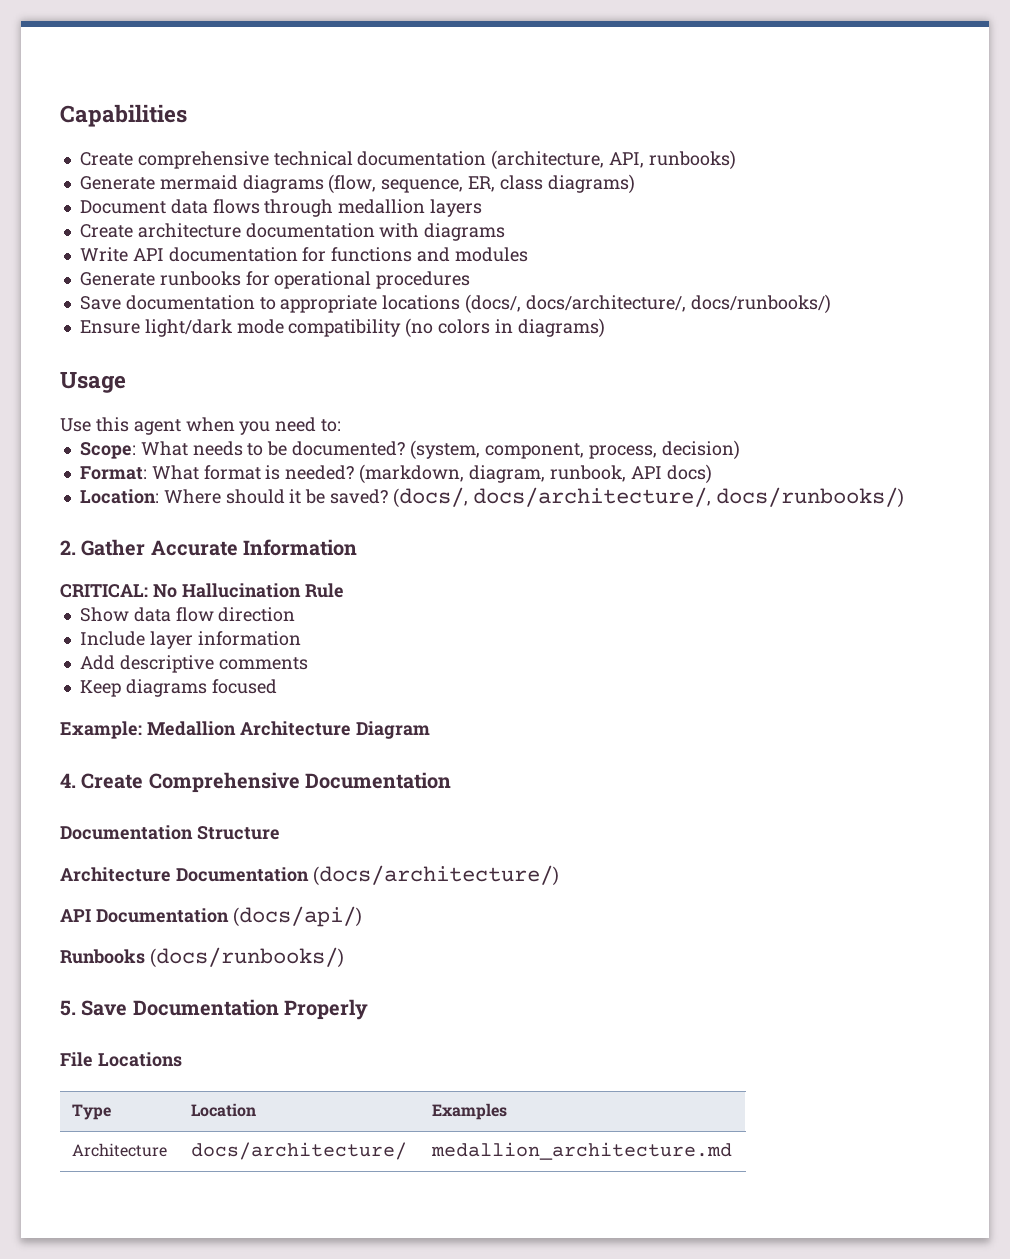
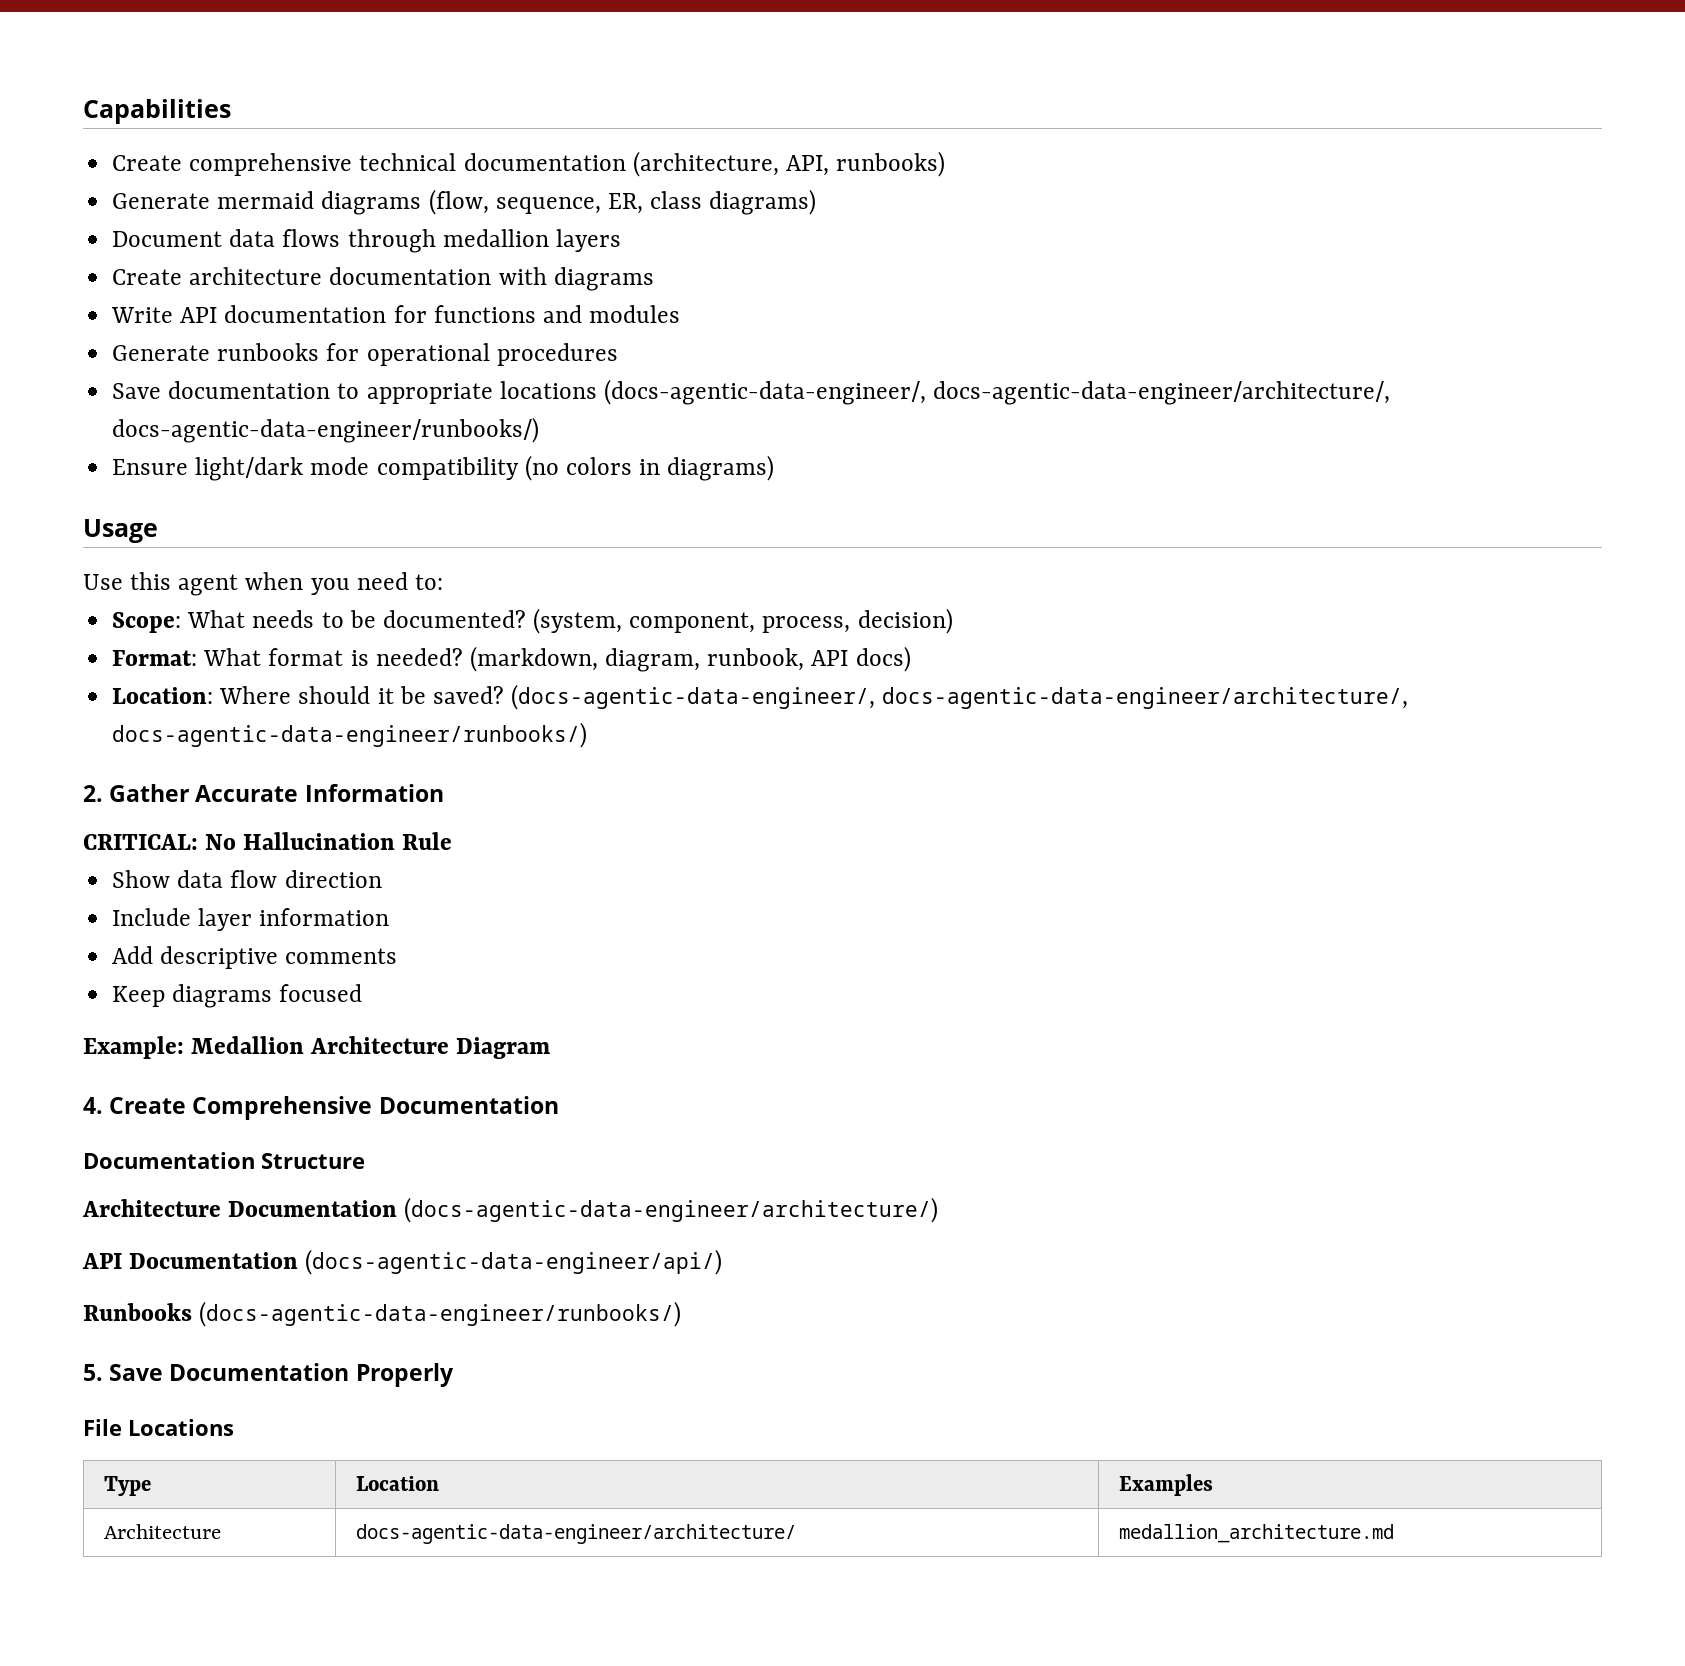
[465,294,831,314] (docs/, docs/architecture/, docs/runbooks/) -> [603,379,1391,405] [112,417,540,443] (docs-agentic-data-engineer/, docs-agentic-data-engineer/architecture/, docs-agentic-data-engineer/runbooks/)
[392,487,904,508] (docs/, docs/architecture/, docs/runbooks/) -> [511,684,1409,710] [112,722,588,748] (docs-agentic-data-engineer/, docs-agentic-data-engineer/architecture/, docs-agentic-data-engineer/runbooks/)
[312,865,559,886] (docs/architecture/) -> [404,1197,939,1223] (docs-agentic-data-engineer/architecture/)
[232,906,362,927] (docs/api/) -> [305,1249,723,1275] (docs-agentic-data-engineer/api/)
[149,947,344,968] (docs/runbooks/) -> [199,1301,682,1327] (docs-agentic-data-engineer/runbooks/)
[190,1142,407,1160] docs/architecture/ -> [356,1524,797,1544] docs-agentic-data-engineer/architecture/

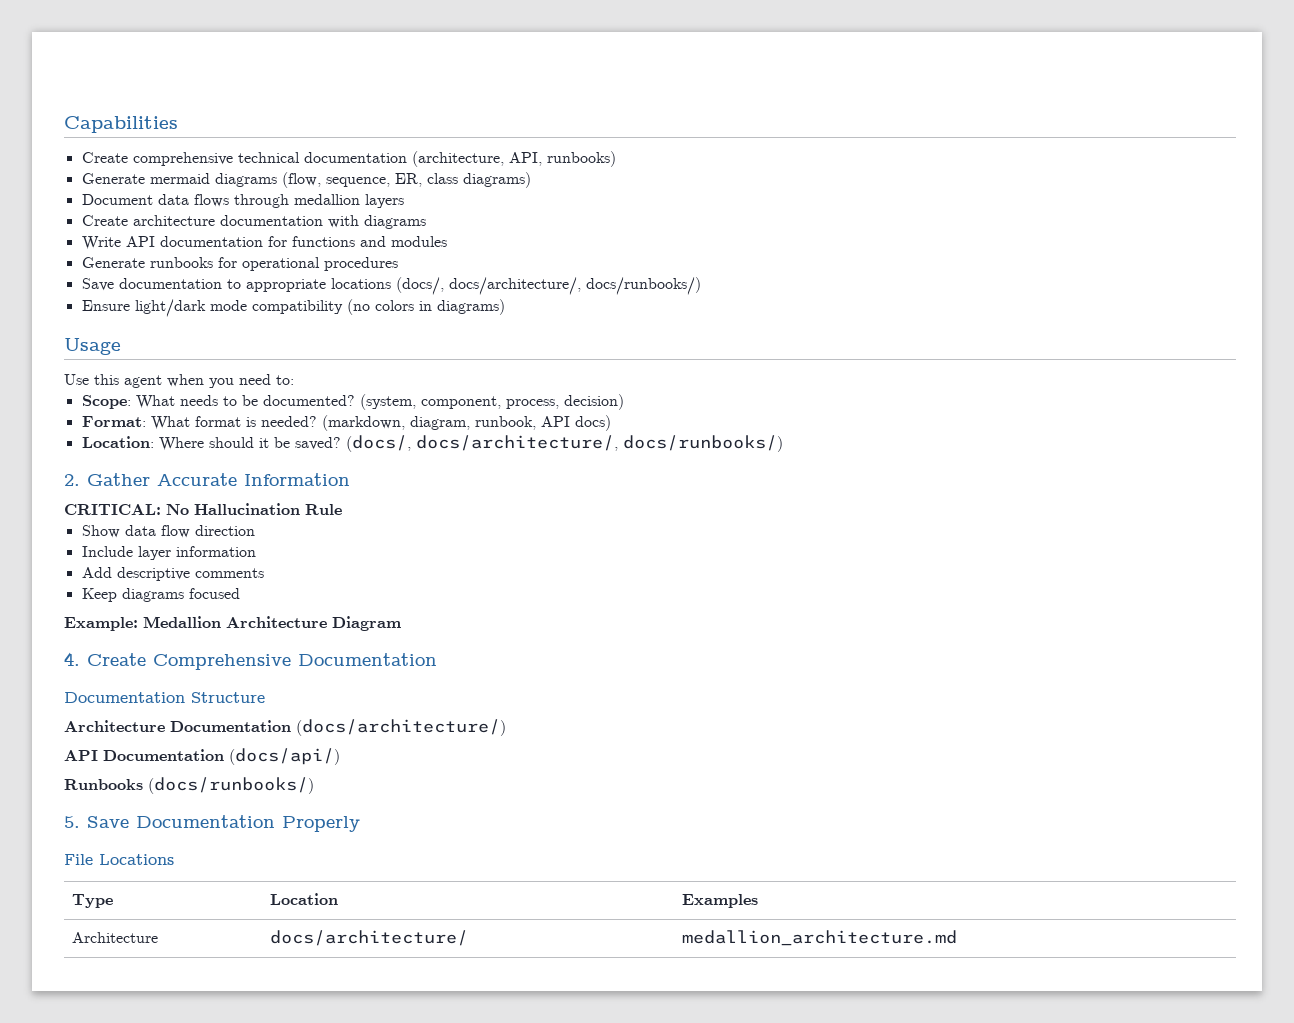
[603,379,1391,405] [112,417,540,443] (docs-agentic-data-engineer/, docs-agentic-data-engineer/architecture/, docs-agentic-data-engineer/runbooks/) -> [395,277,701,295] (docs/, docs/architecture/, docs/runbooks/)
[511,684,1409,710] [112,722,588,748] (docs-agentic-data-engineer/, docs-agentic-data-engineer/architecture/, docs-agentic-data-engineer/runbooks/) -> [345,435,783,452] (docs/, docs/architecture/, docs/runbooks/)
[404,1197,939,1223] (docs-agentic-data-engineer/architecture/) -> [296,719,506,736] (docs/architecture/)
[305,1249,723,1275] (docs-agentic-data-engineer/api/) -> [229,748,340,765] (docs/api/)
[199,1301,682,1327] (docs-agentic-data-engineer/runbooks/) -> [148,777,314,794] (docs/runbooks/)
[356,1524,797,1544] docs-agentic-data-engineer/architecture/ -> [270,930,469,946] docs/architecture/

